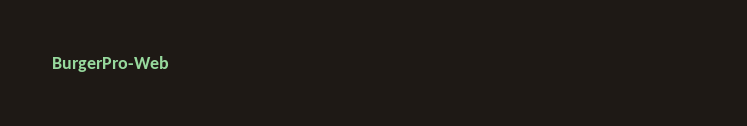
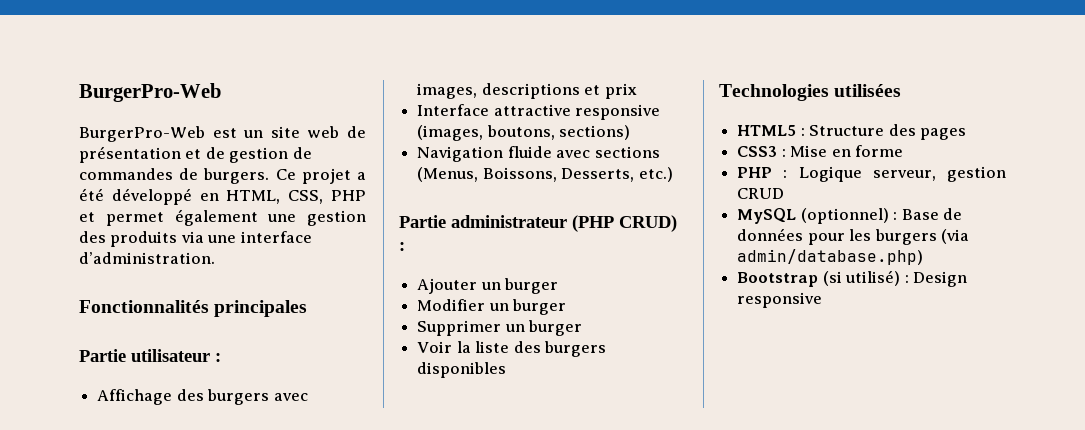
[52,56,169,72] BurgerPro-Web -> [79,83,221,102] [79,126,366,142] [79,146,312,163] [79,168,367,184] [79,188,367,205] [79,209,366,226] [79,231,312,247] [79,252,215,264] [79,300,308,317] [79,349,221,362] [97,389,308,405] [417,83,637,99] [417,104,661,120] [417,125,631,141] [417,146,660,162] [417,167,673,182] [399,215,677,232] [399,242,405,251] [417,278,559,294] [417,299,567,315] [417,320,583,336] [417,341,606,357] [417,362,507,378] [719,84,902,101] [737,124,966,140] [737,145,903,157] [737,166,1006,182] [737,188,785,199] [737,208,962,224] [737,228,969,245] [737,249,924,265] [737,270,967,287] [737,292,823,308] BurgerPro-Web // BurgerPro-Web est un site web de présentation et de gestion de commandes de burgers. Ce projet a été développé en HTML, CSS, PHP et permet également une gestion des produits via une interface d’administration. // Fonctionnalités principales // Partie utilisateur : // Affichage des burgers avec images, descriptions et prix // Interface attractive responsive (images, boutons, sections) // Navigation fluide avec sections (Menus, Boissons, Desserts, etc.) // Partie administrateur (PHP CRUD) : // Ajouter un burger // Modifier un burger // Supprimer un burger // Voir la liste des burgers disponibles // Technologies utilisées // HTML5 : Structure des pages // CSS3 : Mise en forme // PHP : Logique serveur, gestion CRUD // MySQL (optionnel) : Base de données pour les burgers (via admin/database.php) // Bootstrap (si utilisé) : Design responsive

